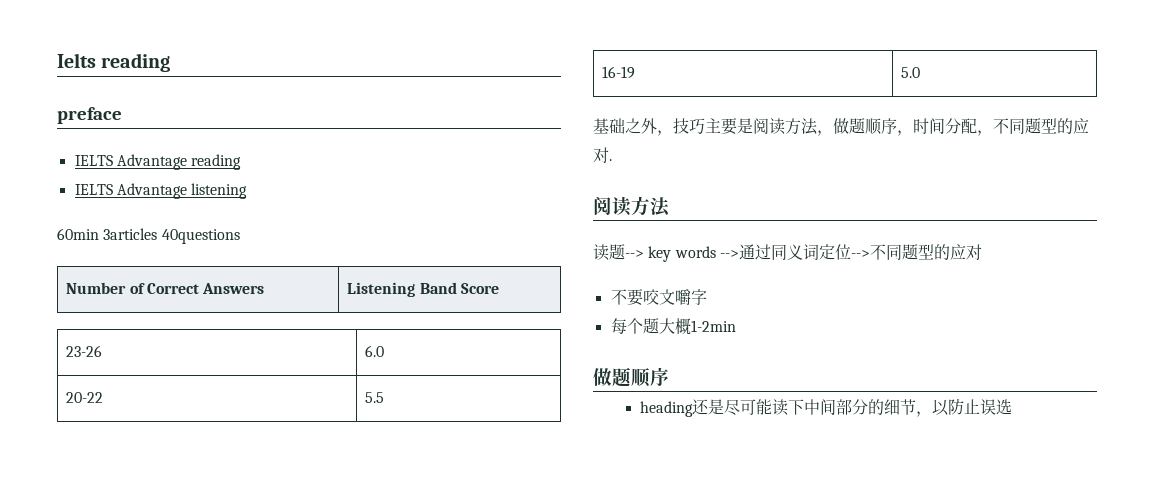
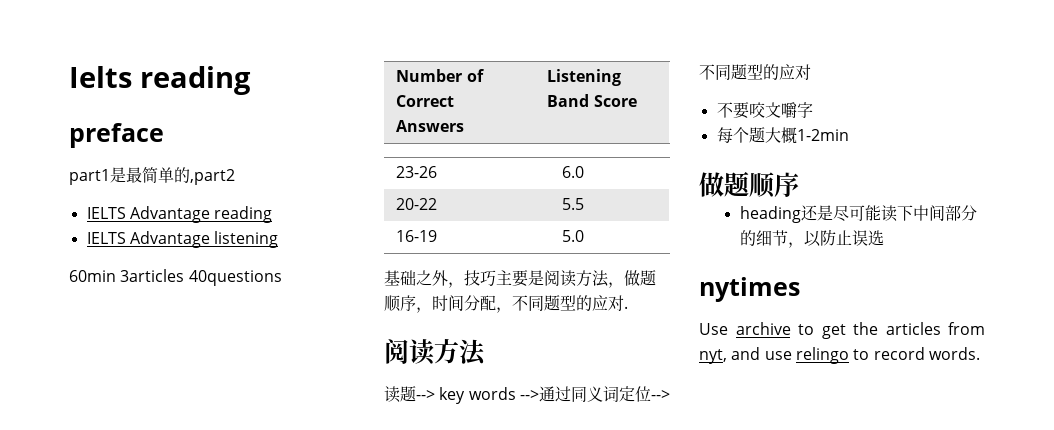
(122, 115) none -> [69,167,235,185] // part1是最简单的,part2
(1012, 407) none -> [699,277,800,302] [699,322,985,339] [699,347,980,364] // nytimes // Use archive to get the articles from nyt, and use relingo to record words.

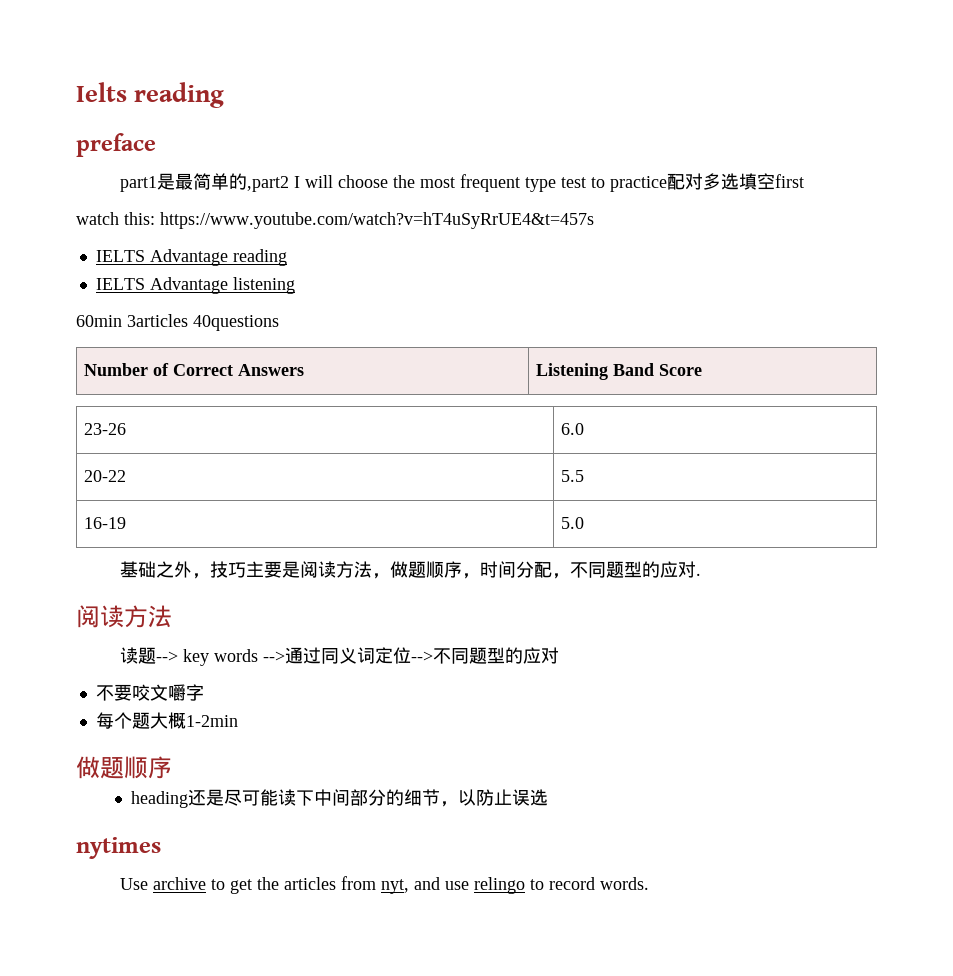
(235, 177) none -> [294,173,805,192] [76,212,594,229] I will choose the most frequent type test to practice配对多选填空first // watch this: https://www.youtube.com/watch?v=hT4uSyRrUE4&t=457s

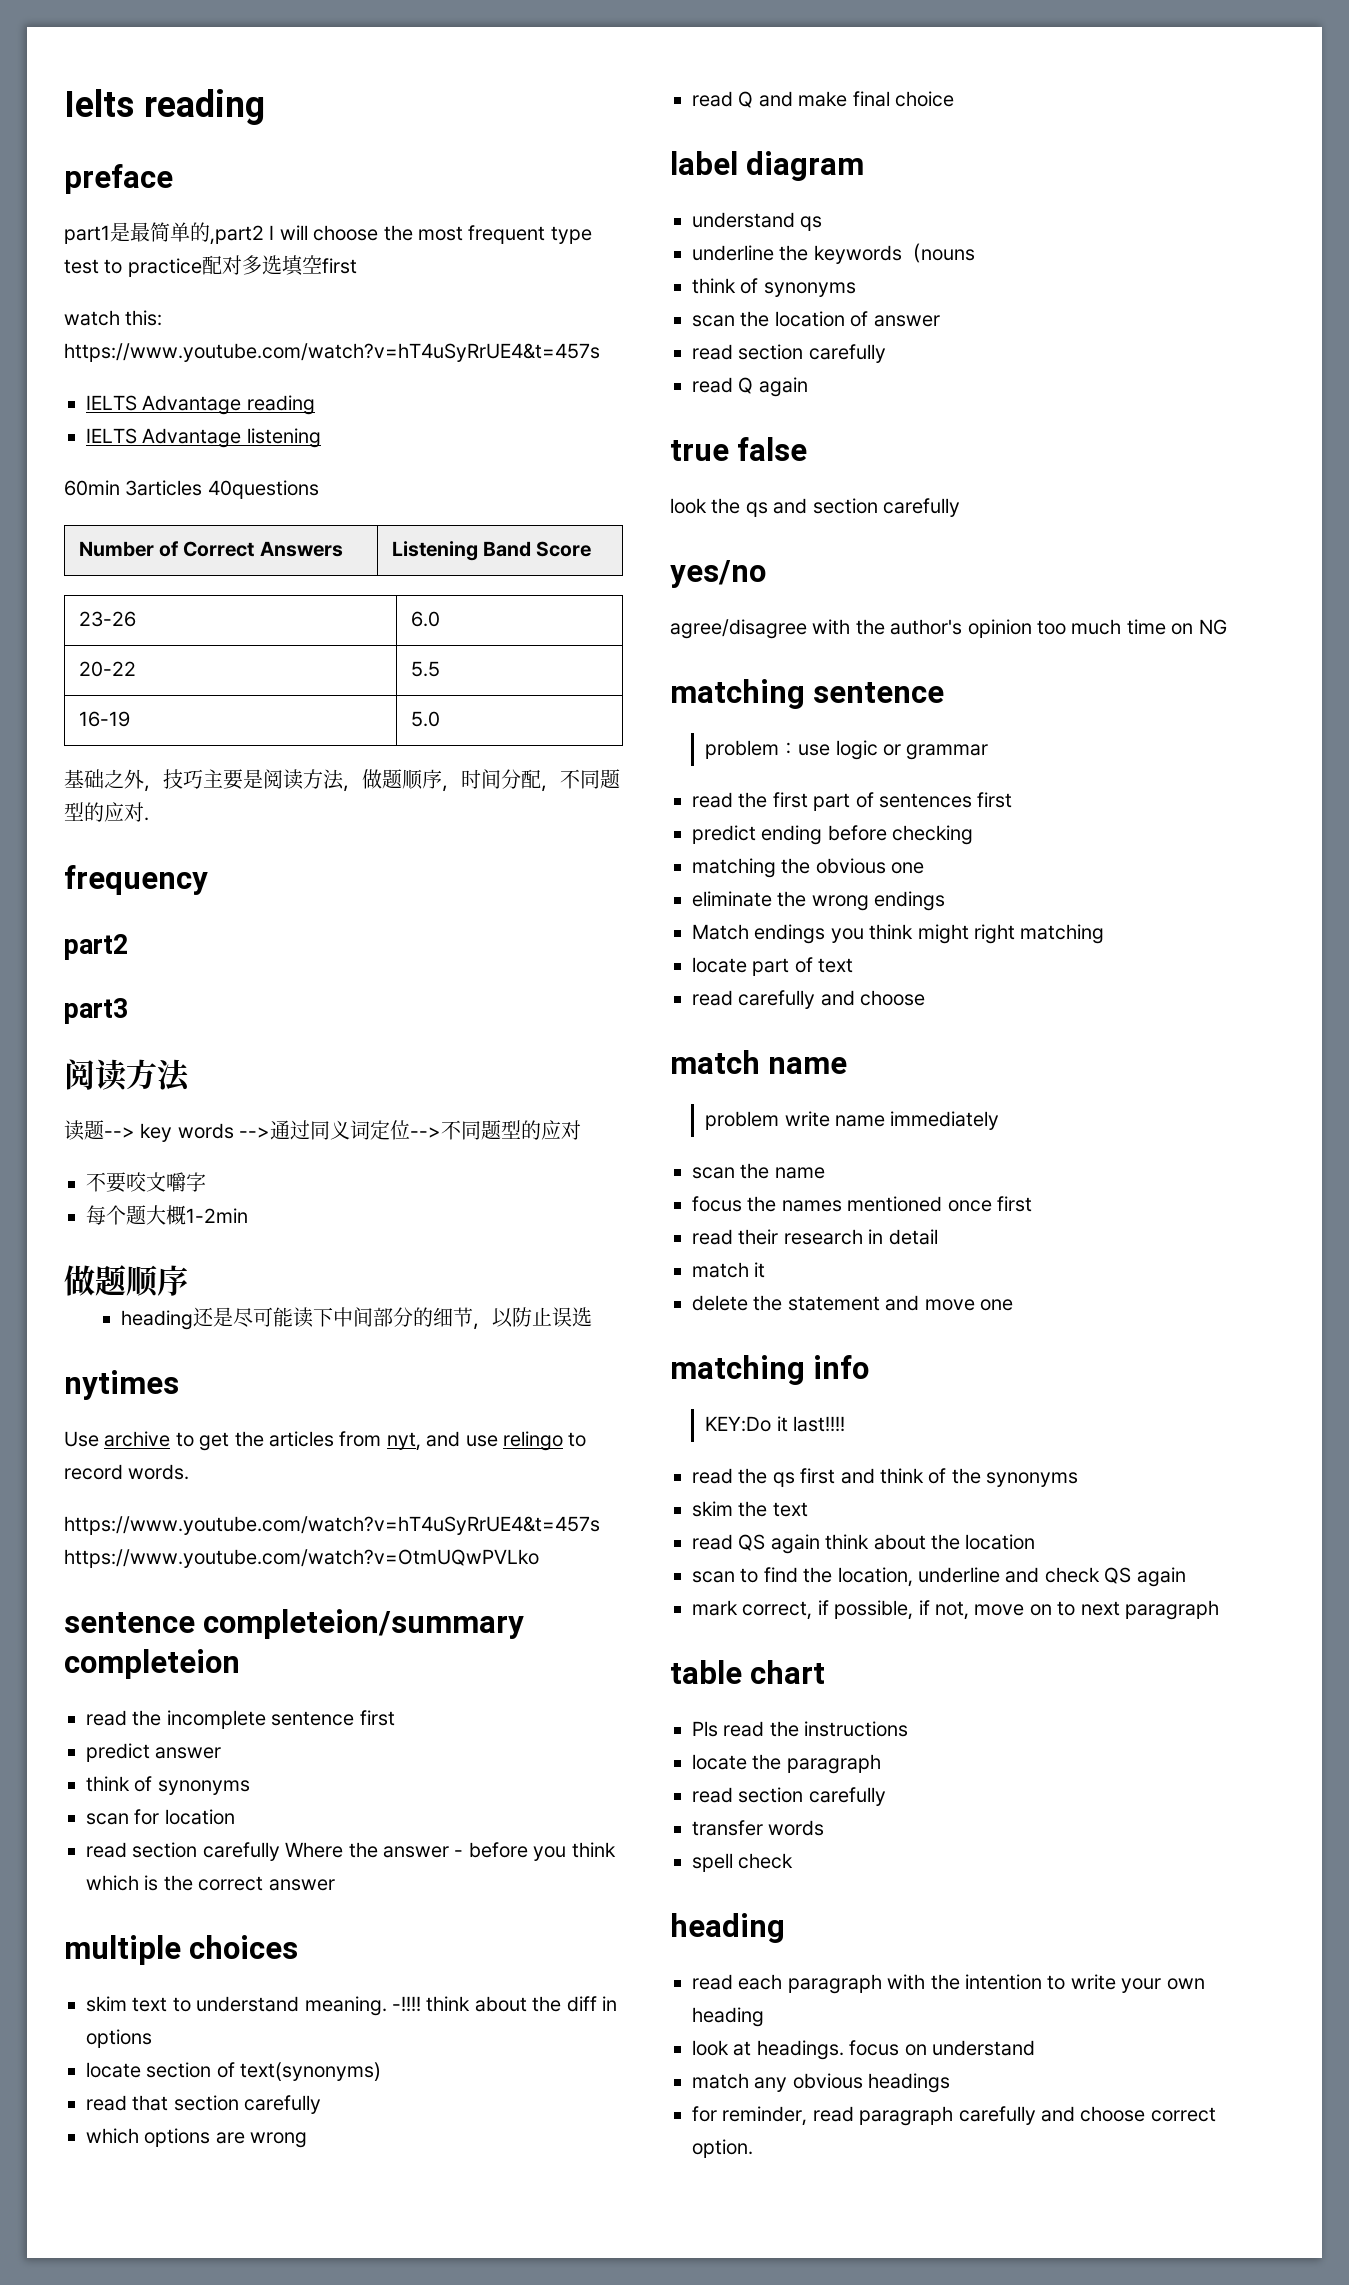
(702, 574) none -> [64,865,208,895] [64,934,128,960] [64,998,128,1024] // frequency // part2 // part3
(650, 883) none -> [64,1516,600,1535] [64,1549,539,1568] [64,1609,525,1639] [64,1649,240,1679] [86,1710,395,1729] [86,1743,222,1762] [86,1776,250,1795] [86,1809,235,1825] [86,1842,616,1861] [86,1875,335,1891] [64,1935,299,1965] [86,1996,617,2016] [86,2029,152,2048] [86,2062,382,2081] [86,2095,322,2114] [86,2128,308,2148] [692,91,954,108] [670,151,865,181] [692,212,823,231] [692,243,975,264] [692,278,856,297] [692,311,940,327] [692,344,886,363] [692,377,808,397] [670,437,808,461] [670,498,960,517] [670,560,766,588] [670,619,1227,639] [670,679,945,709] [705,740,989,760] [692,792,1013,811] [692,825,974,845] [692,858,925,878] [692,891,946,911] [692,924,1105,944] [692,957,854,976] [692,990,926,1009] [670,1050,848,1074] [705,1111,1000,1130] [692,1163,825,1179] [692,1196,1032,1212] [692,1229,938,1245] [692,1262,766,1278] [692,1295,1013,1311] [670,1355,870,1385] [705,1416,846,1432] [692,1468,1079,1487] [692,1501,808,1517] [692,1534,1036,1554] [692,1567,1186,1587] [692,1600,1219,1620] [670,1660,826,1684] [692,1721,909,1737] [692,1754,881,1774] [692,1787,886,1806] [692,1820,825,1836] [692,1853,794,1872] [670,1913,785,1943] [692,1974,1205,1994] [692,2007,764,2027] [692,2040,1035,2060] [692,2073,951,2093] [692,2106,1216,2126] [692,2139,753,2158] // https://www.youtube.com/watch?v=hT4uSyRrUE4&t=457s https://www.youtube.com/watch?v=OtmUQwPVLko // sentence completeion/summary completeion // read the incomplete sentence first // predict answer // think of synonyms // scan for location // read section carefully Where the answer - before you think which is the correct answer // multiple choices // skim text to understand meaning. -!!!! think about the diff in options // locate section of text(synonyms) // read that section carefully // which options are wrong // read Q and make final choice // label diagram // understand qs // underline the keywords（nouns // think of synonyms // scan the location of answer // read section carefully // read Q again // true false // look the qs and section carefully // yes/no // agree/disagree with the author's opinion too much time on NG // matching sentence // problem：use logic or grammar // read the first part of sentences first // predict ending before checking // matching the obvious one // eliminate the wrong endings // Match endings you think might right matching // locate part of text // read carefully and choose // match name // problem write name immediately // scan the name // focus the names mentioned once first // read their research in detail // match it // delete the statement and move one // matching info // KEY:Do it last!!!! // read the qs first and think of the synonyms // skim the text // read QS again think about the location // scan to find the location, underline and check QS again // mark correct, if possible, if not, move on to next paragraph // table chart // Pls read the instructions // locate the paragraph // read section carefully // transfer words // spell check // heading // read each paragraph with the intention to write your own heading // look at headings. focus on understand // match any obvious headings // for reminder, read paragraph carefully and choose correct option.

